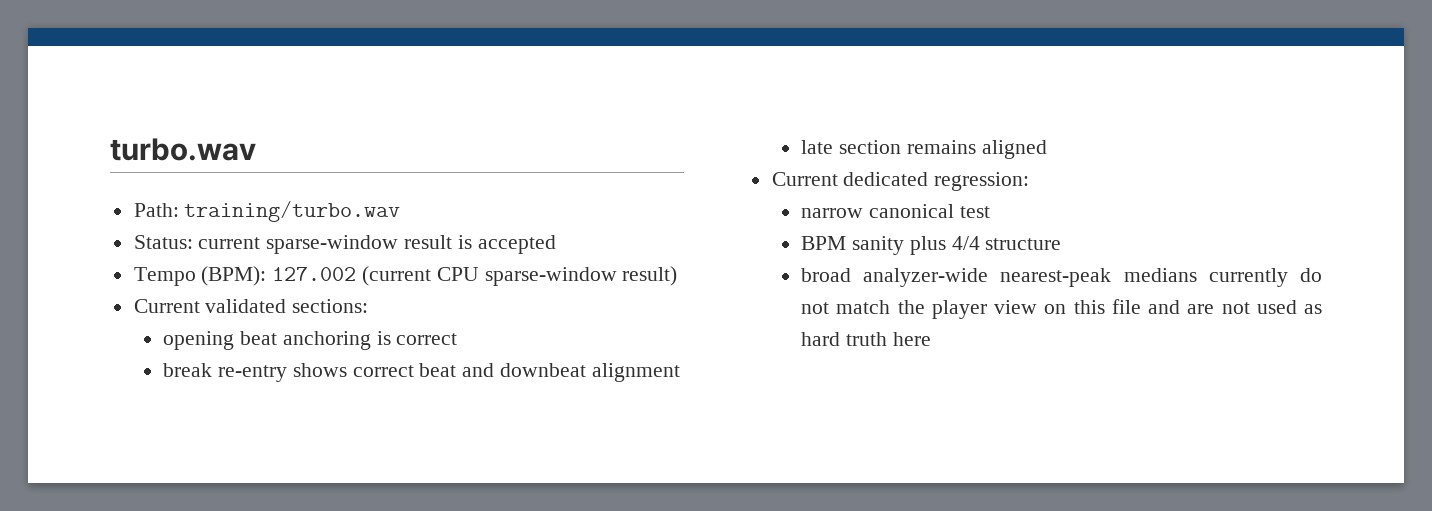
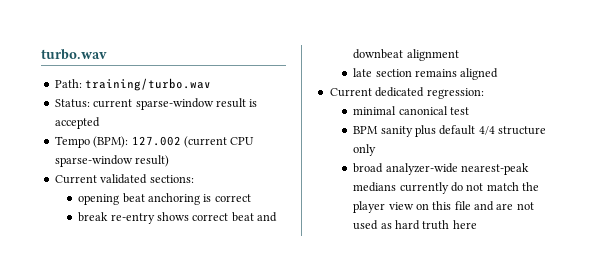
[801,208,864,218] narrow -> [353,106,397,115] minimal
(946, 245) none -> [439,125,476,135] default
(1062, 244) none -> [353,144,377,156] only

